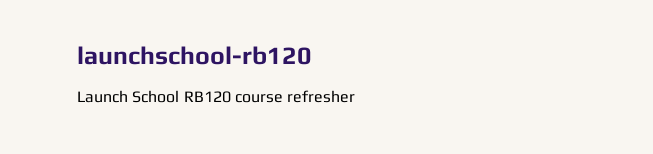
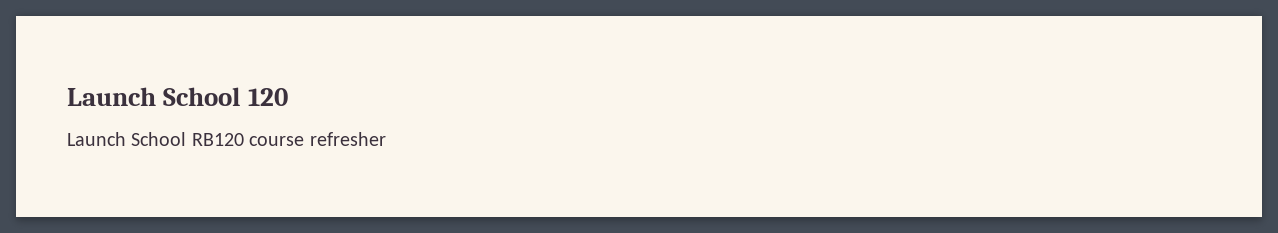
[77,46,312,65] launchschool-rb120 -> [67,87,288,106] Launch School 120

